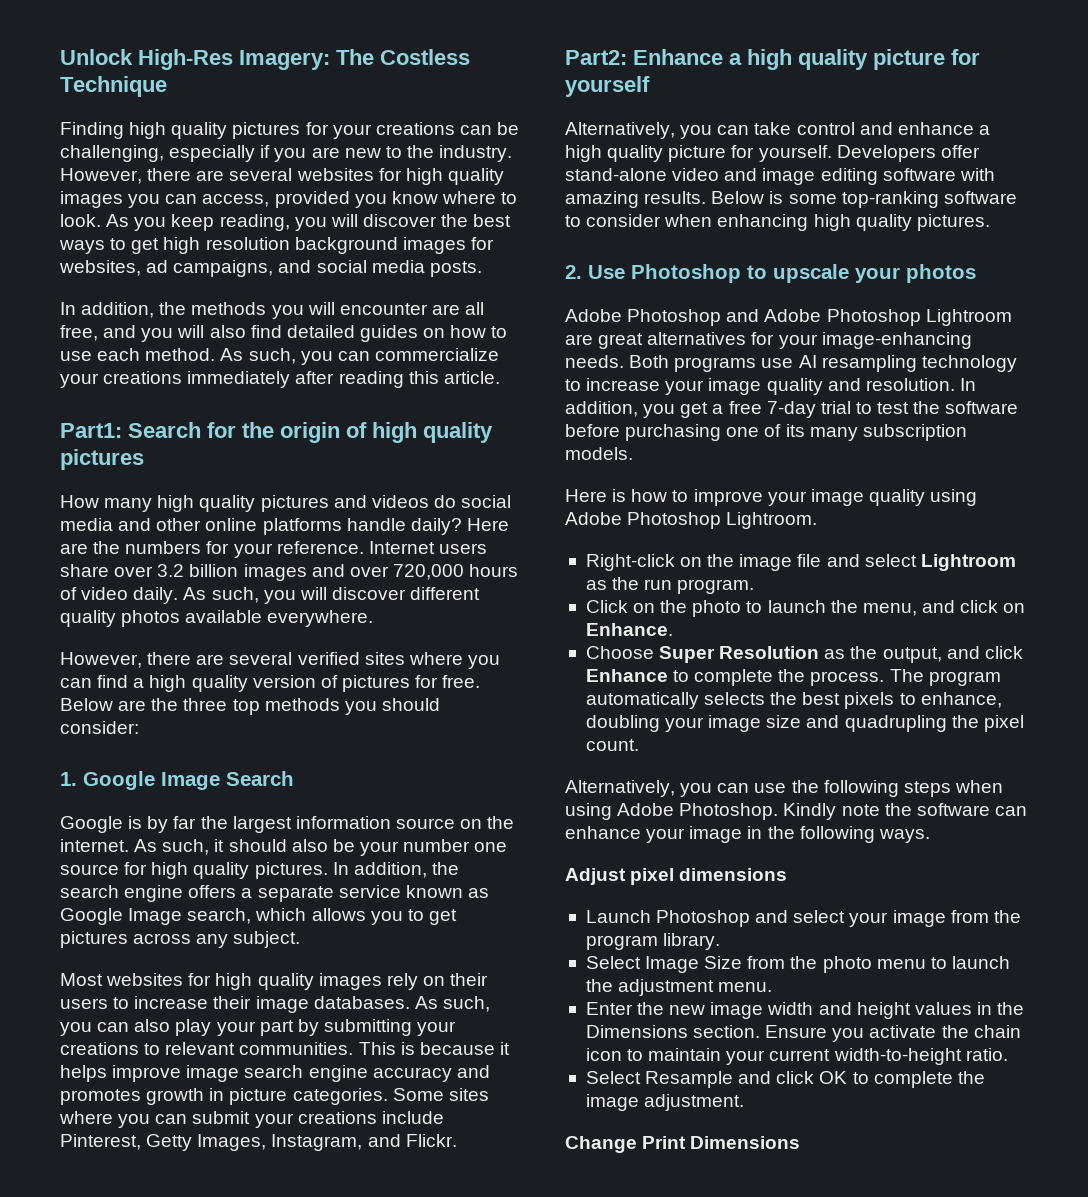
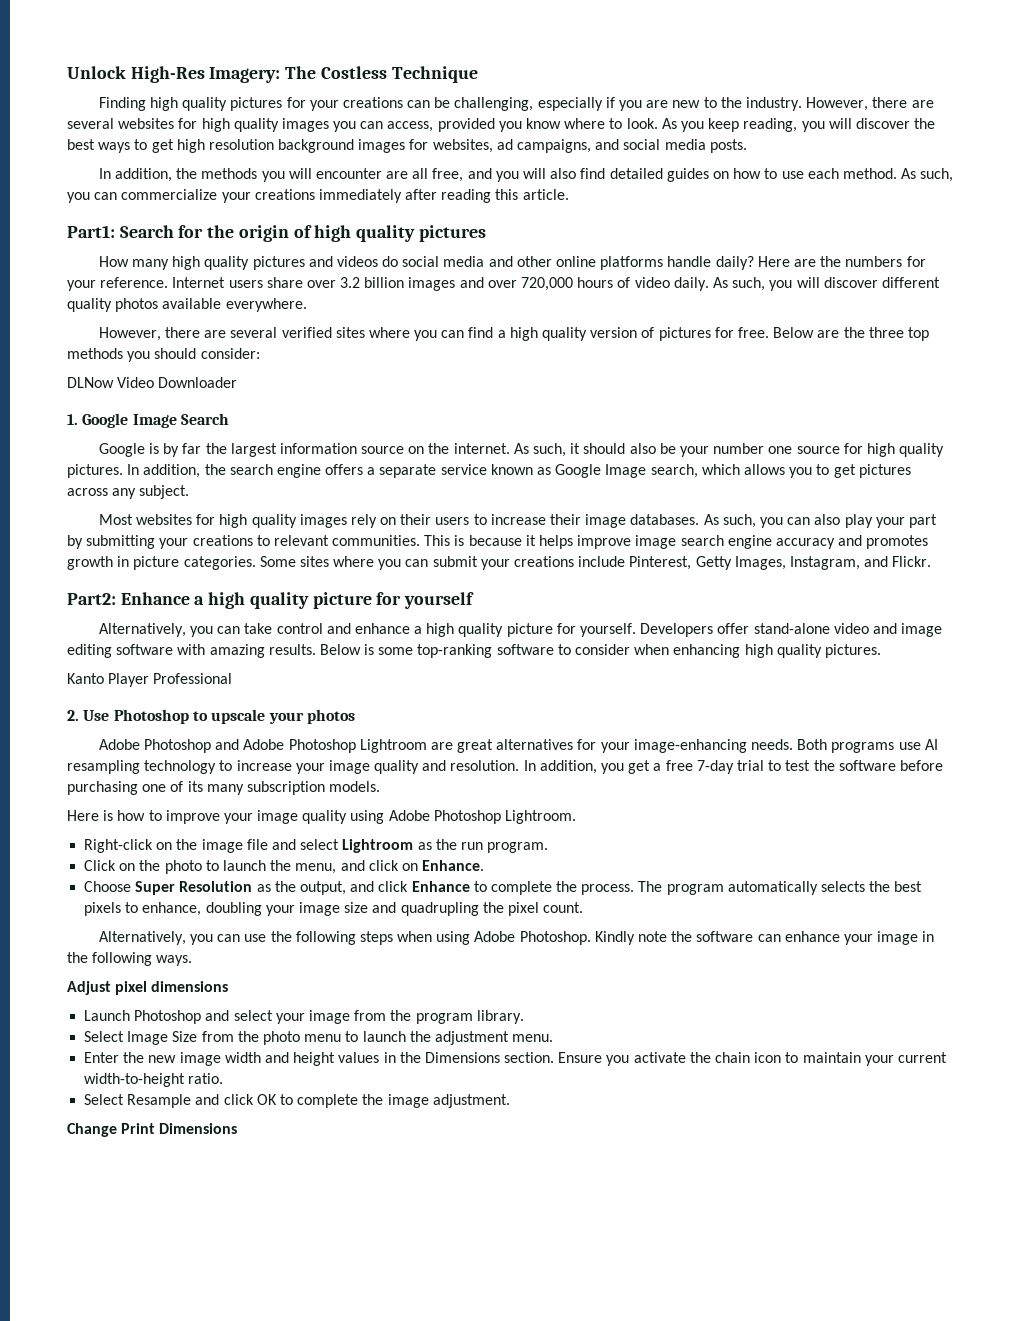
(139, 727) none -> [67,377,238,388] // DLNow Video Downloader
(990, 222) none -> [67,673,233,687] // Kanto Player Professional

